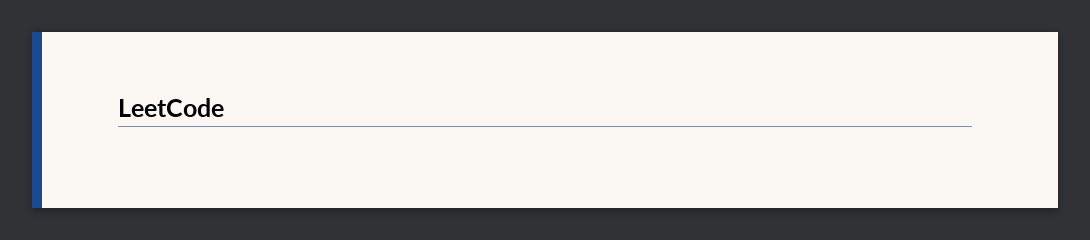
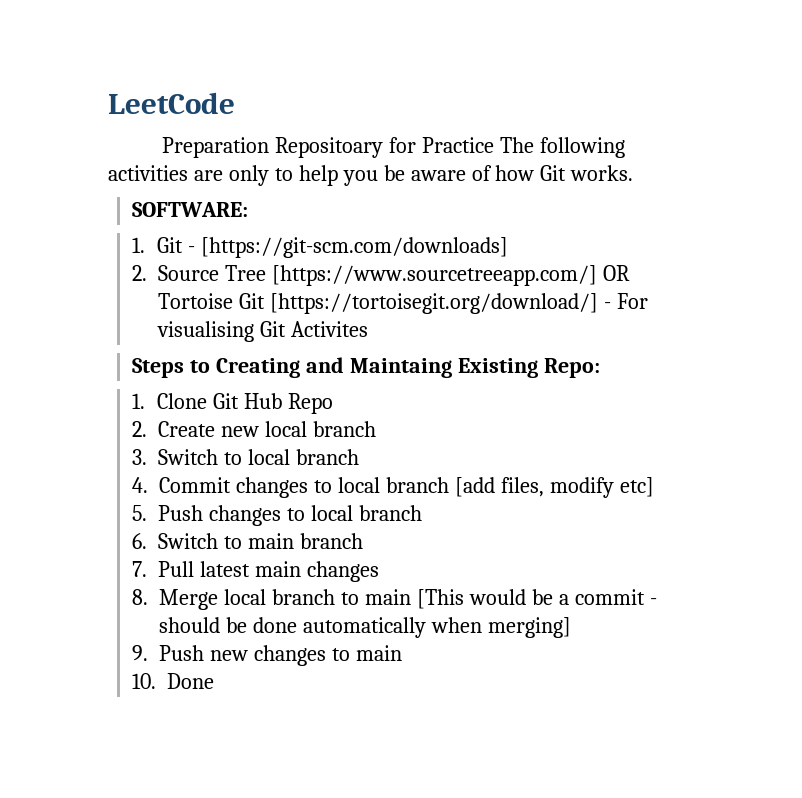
(224, 107) none -> [162,137,625,158] [108,165,634,186] [132,202,249,217] [132,237,508,258] [132,265,631,286] [158,293,649,314] [157,321,369,342] [132,357,601,378] [132,393,333,414] [132,421,377,437] [132,449,360,465] [132,477,654,498] [132,505,423,526] [132,533,364,549] [132,561,380,582] [132,589,657,610] [159,617,572,638] [132,645,403,666] [132,673,215,689] // Preparation Repositoary for Practice The following activities are only to help you be aware of how Git works. // SOFTWARE: // 1. Git - [https://git-scm.com/downloads] // 2. Source Tree [https://www.sourcetreeapp.com/] OR Tortoise Git [https://tortoisegit.org/download/] - For visualising Git Activites // Steps to Creating and Maintaing Existing Repo: // 1. Clone Git Hub Repo // 2. Create new local branch // 3. Switch to local branch // 4. Commit changes to local branch [add files, modify etc] // 5. Push changes to local branch // 6. Switch to main branch // 7. Pull latest main changes // 8. Merge local branch to main [This would be a commit - should be done automatically when merging] // 9. Push new changes to main // 10. Done

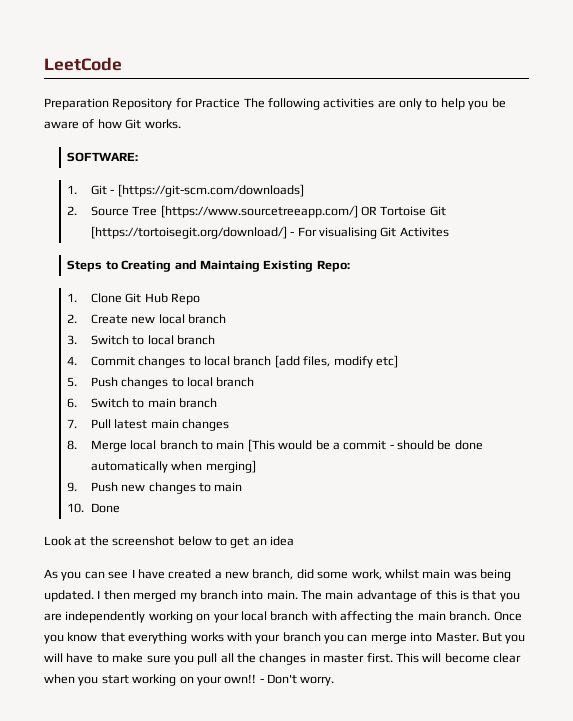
[275,137,384,158] Repositoary -> [112,98,173,110] Repository
(215, 681) none -> [44,536,294,548] [44,569,511,581] [44,590,520,602] [44,611,522,623] [44,632,526,644] [44,653,521,665] [44,674,335,686] // Look at the screenshot below to get an idea // As you can see I have created a new branch, did some work, whilst main was being updated. I then merged my branch into main. The main advantage of this is that you are independently working on your local branch with affecting the main branch. Once you know that everything works with your branch you can merge into Master. But you will have to make sure you pull all the changes in master first. This will become clear when you start working on your own!! - Don't worry.

